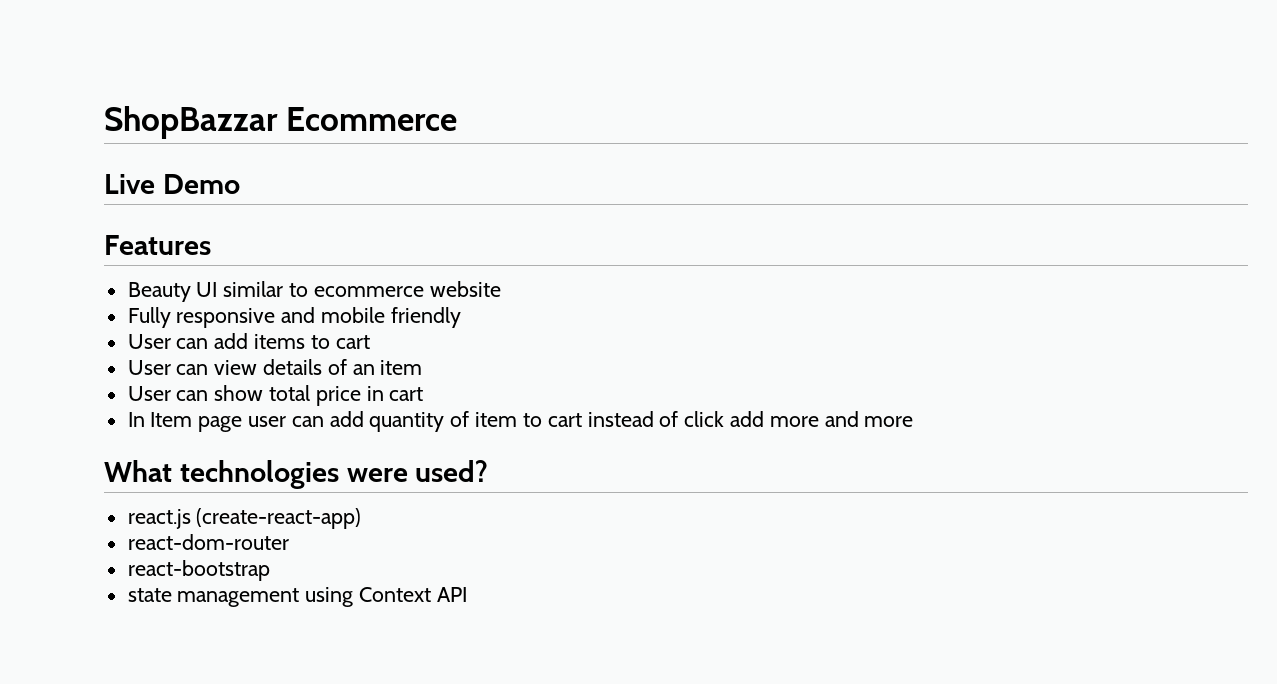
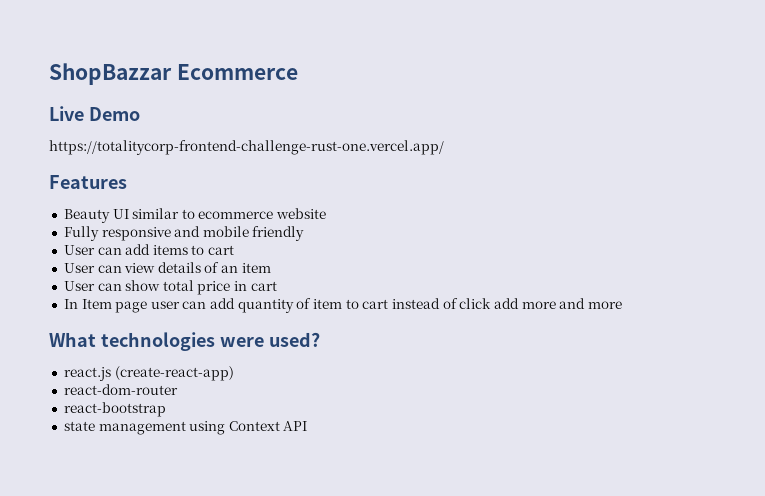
(240, 184) none -> [49,140,444,155] // https://totalitycorp-frontend-challenge-rust-one.vercel.app/

